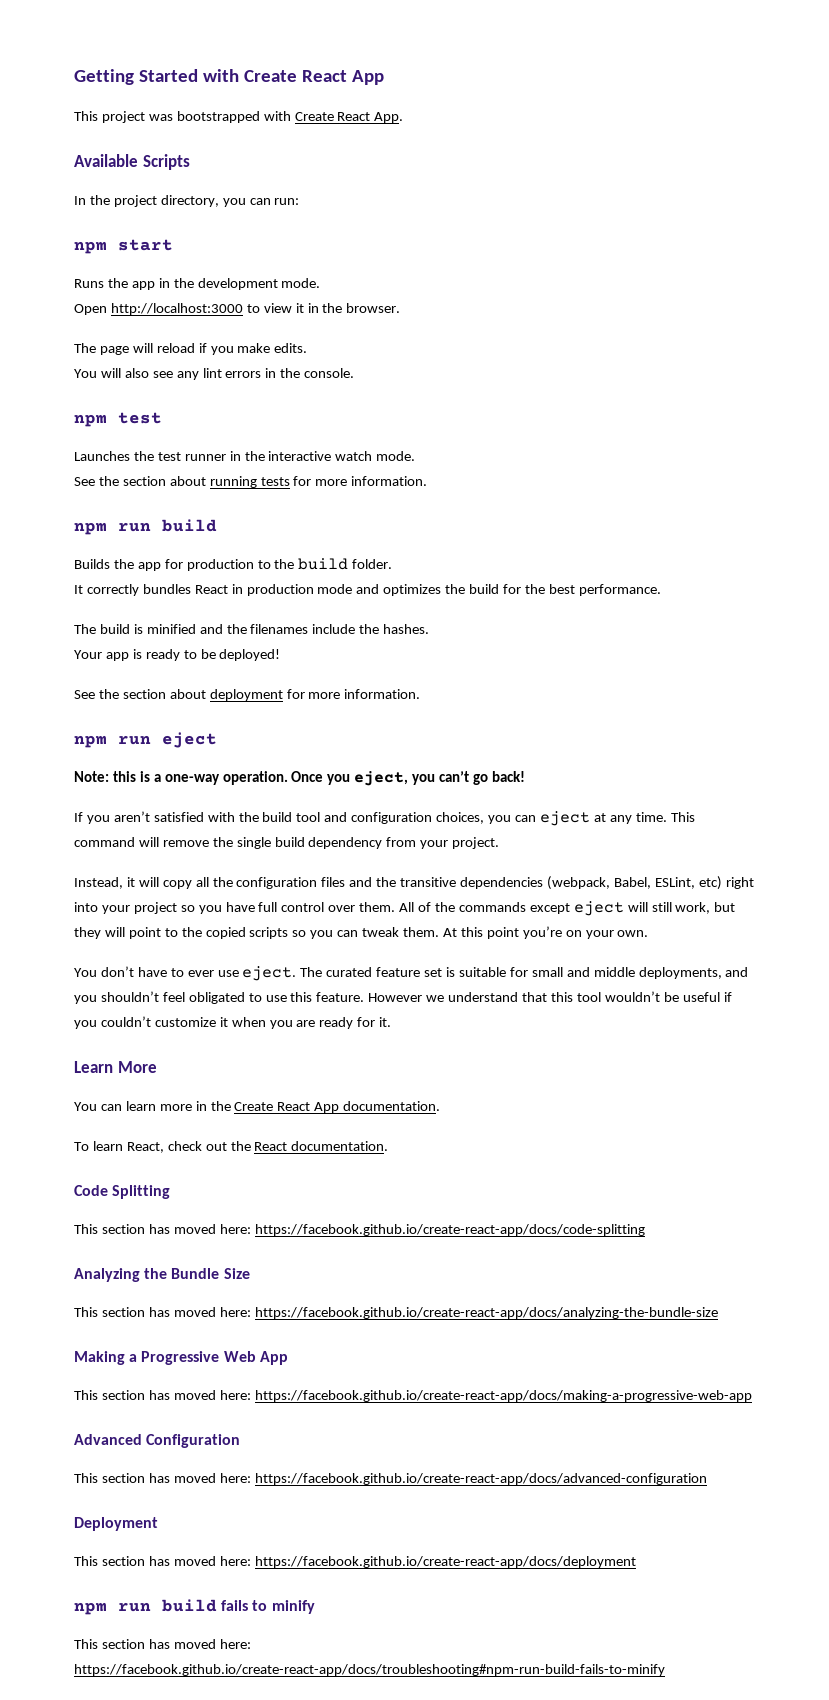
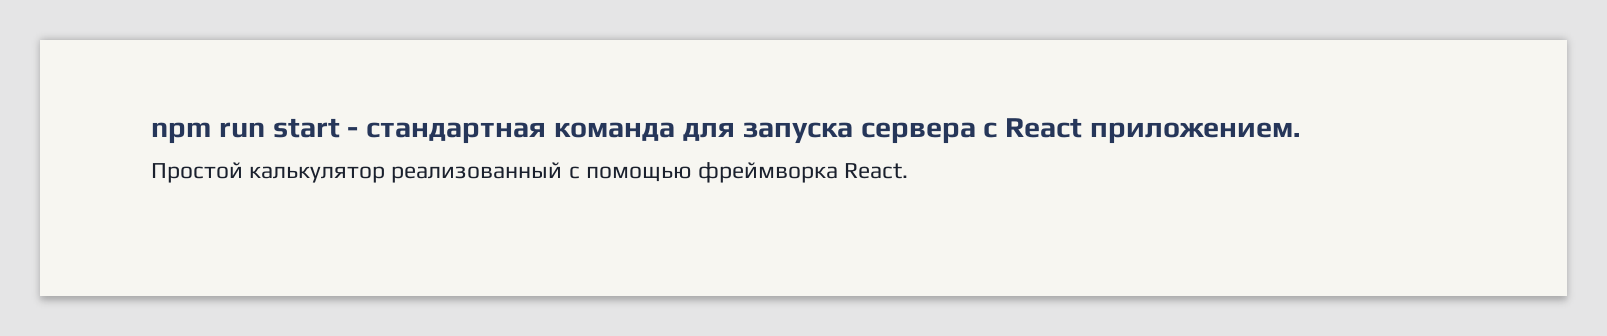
[74,69,384,85] [74,111,404,123] [74,154,190,170] [74,195,300,207] [74,239,173,254] [74,278,321,290] [74,303,401,315] [74,343,308,355] [74,368,355,380] [74,412,162,427] [74,451,416,461] [74,476,428,488] [74,519,217,535] [74,558,393,571] [74,584,661,596] [74,624,430,634] [74,649,281,661] [74,689,421,701] [74,732,217,748] [74,771,525,786] [74,811,695,826] [74,837,500,849] [74,876,754,890] [74,901,736,916] [74,926,649,939] [74,966,749,981] [74,991,732,1004] [74,1016,392,1029] [74,1061,157,1073] [74,1101,441,1113] [74,1141,389,1153] [74,1185,171,1199] [74,1224,645,1236] [74,1268,250,1282] [74,1307,718,1319] [74,1351,288,1365] [74,1390,752,1402] [74,1434,241,1448] [74,1473,707,1485] [74,1517,158,1531] [74,1556,636,1568] [74,1599,315,1615] [74,1639,251,1649] [74,1664,665,1676] Getting Started with Create React App // This project was bootstrapped with Create React App. // Available Scripts // In the project directory, you can run: // npm start // Runs the app in the development mode. // Open http://localhost:3000 to view it in the browser. // The page will reload if you make edits. // You will also see any lint errors in the console. // npm test // Launches the test runner in the interactive watch mode. // See the section about running tests for more information. // npm run build // Builds the app for production to the build folder. // It correctly bundles React in production mode and optimizes the build for the best performance. // The build is minified and the filenames include the hashes. // Your app is ready to be deployed! // See the section about deployment for more information. // npm run eject // Note: this is a one-way operation. Once you eject, you can’t go back! // If you aren’t satisfied with the build tool and configuration choices, you can eject at any time. This command will remove the single build dependency from your project. // Instead, it will copy all the configuration files and the transitive dependencies (webpack, Babel, ESLint, etc) right into your project so you have full control over them. All of the commands except eject will still work, but they will point to the copied scripts so you can tweak them. At this point you’re on your own. // You don’t have to ever use eject. The curated feature set is suitable for small and middle deployments, and you shouldn’t feel obligated to use this feature. However we understand that this tool wouldn’t be useful if you couldn’t customize it when you are ready for it. // Learn More // You can learn more in the Create React App documentation. // To learn React, check out the React documentation. // Code Splitting // This section has moved here: https://facebook.github.io/create-react-app/docs/code-splitting // Analyzing the Bundle Size // This section has moved here: https://facebook.github.io/create-react-app/docs/analyzing-the-bundle-size // Making a Progressive Web App // This section has moved here: https://facebook.github.io/create-react-app/docs/making-a-progressive-web-app // Advanced Configuration // This section has moved here: https://facebook.github.io/create-react-app/docs/advanced-configuration // Deployment // This section has moved here: https://facebook.github.io/create-react-app/docs/deployment // npm run build fails to minify // This section has moved here: https://facebook.github.io/create-react-app/docs/troubleshooting#npm-run-build-fails-to-minify -> [151,118,1301,144] [151,162,909,183] npm run start - стандартная команда для запуска сервера с React приложением. // Простой калькулятор реализованный с помощью фреймворка React.

